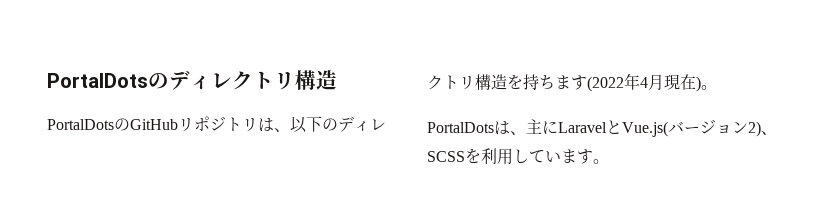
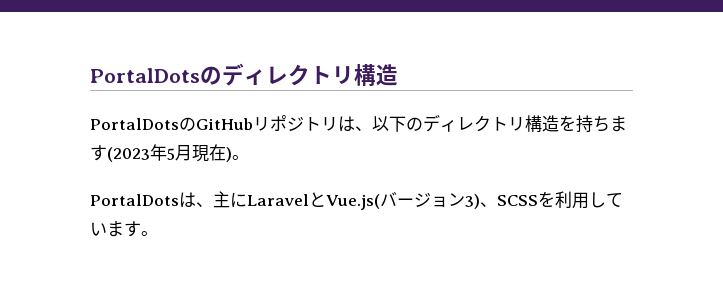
[587,73,648,92] (2022年4 -> [107,144,175,162] (2023年5
[748,121,761,137] 2) -> [465,194,480,209] 3)

